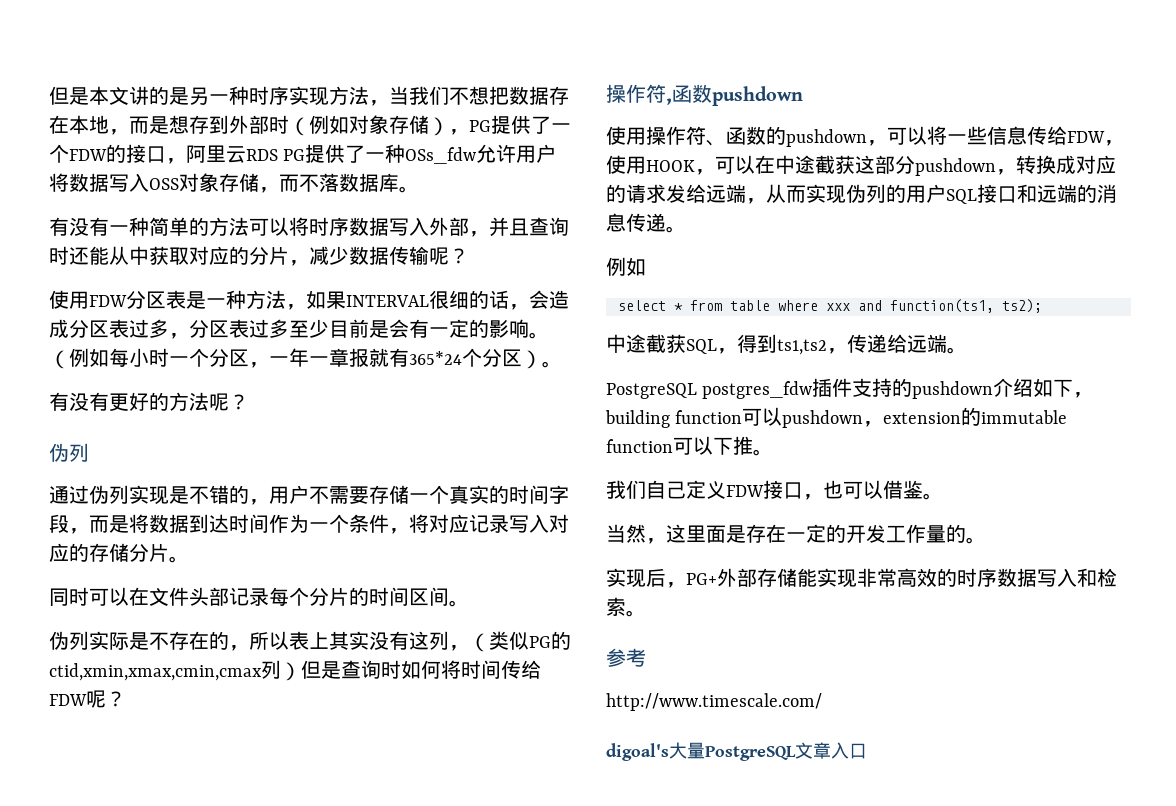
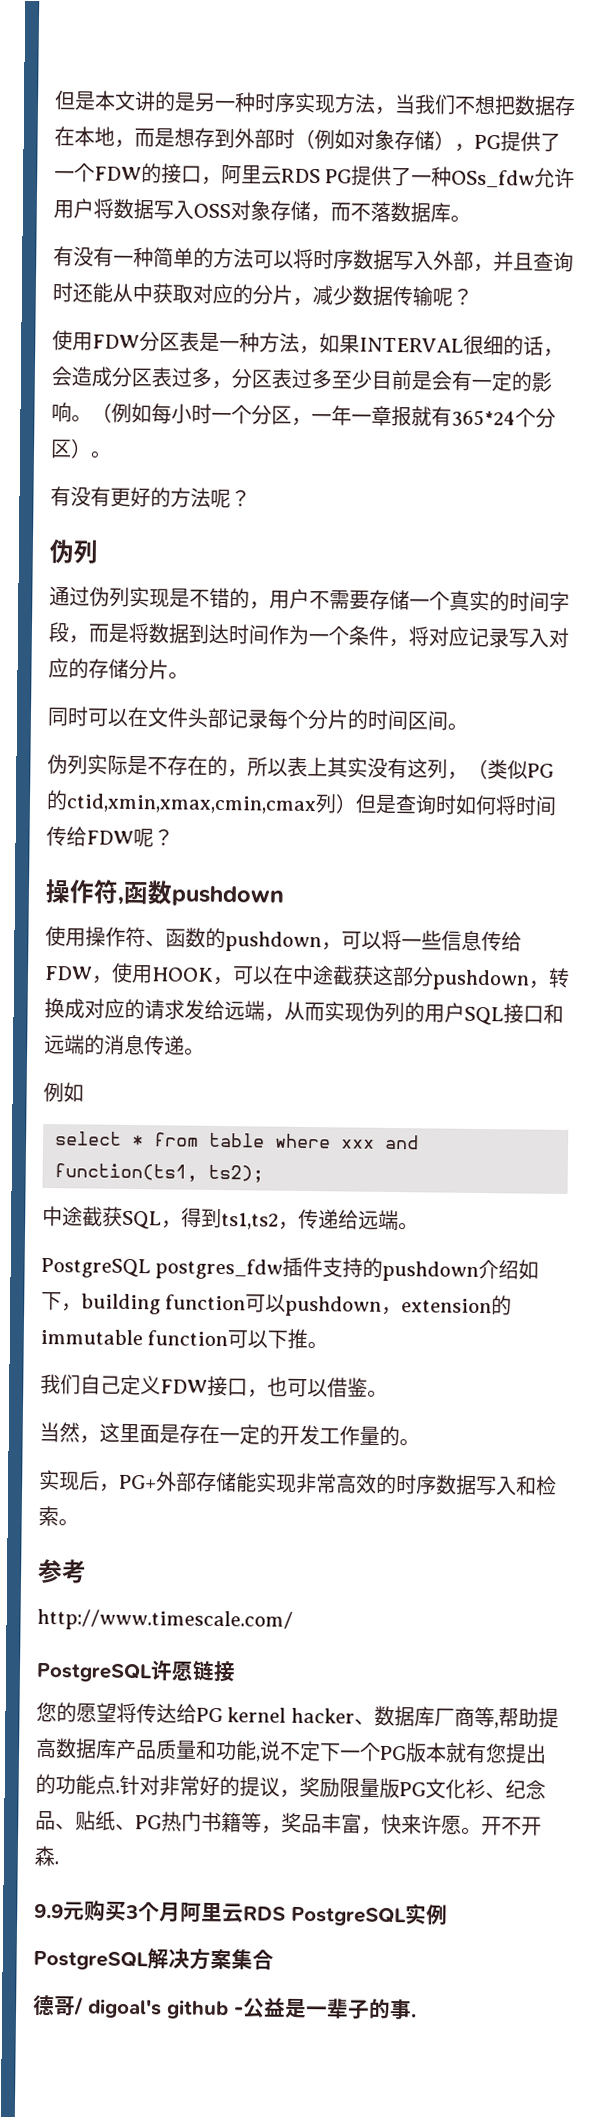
[606,742,867,761] digoal's大量PostgreSQL文章入口 -> [36,1660,236,1683] [36,1701,559,1729] [35,1737,547,1764] [35,1773,546,1800] [35,1810,542,1836] [34,1845,59,1867] [34,1900,448,1927] [33,1948,274,1971] [32,1994,417,2020] PostgreSQL许愿链接 // 您的愿望将传达给PG kernel hacker、数据库厂商等,帮助提高数据库产品质量和功能,说不定下一个PG版本就有您提出的功能点.针对非常好的提议，奖励限量版PG文化衫、纪念品、贴纸、PG热门书籍等，奖品丰富，快来许愿。开不开森. // 9.9元购买3个月阿里云RDS PostgreSQL实例 // PostgreSQL解决方案集合 // 德哥/ digoal's github -公益是一辈子的事.

